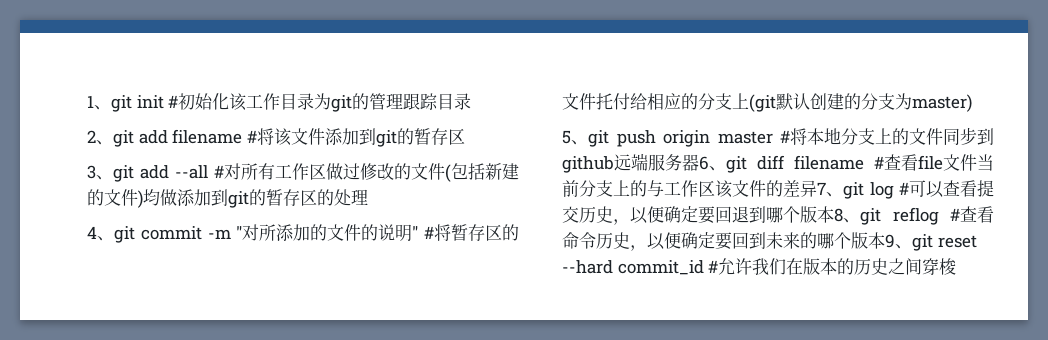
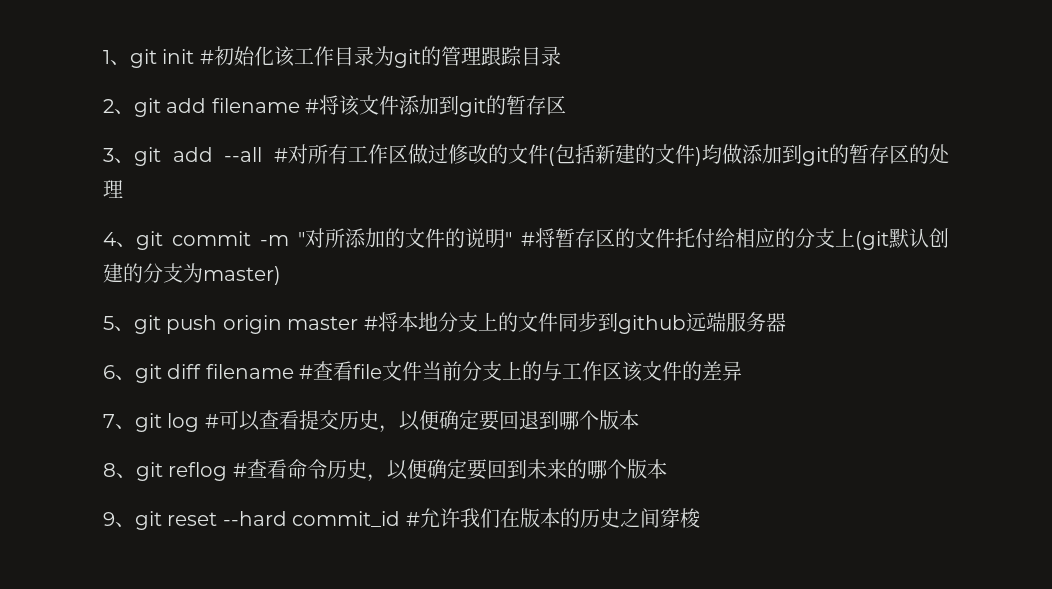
(699, 162) none -> (786, 322) //
(817, 188) none -> (743, 371) //
(834, 214) none -> (639, 420) //
(885, 240) none -> (667, 469) //

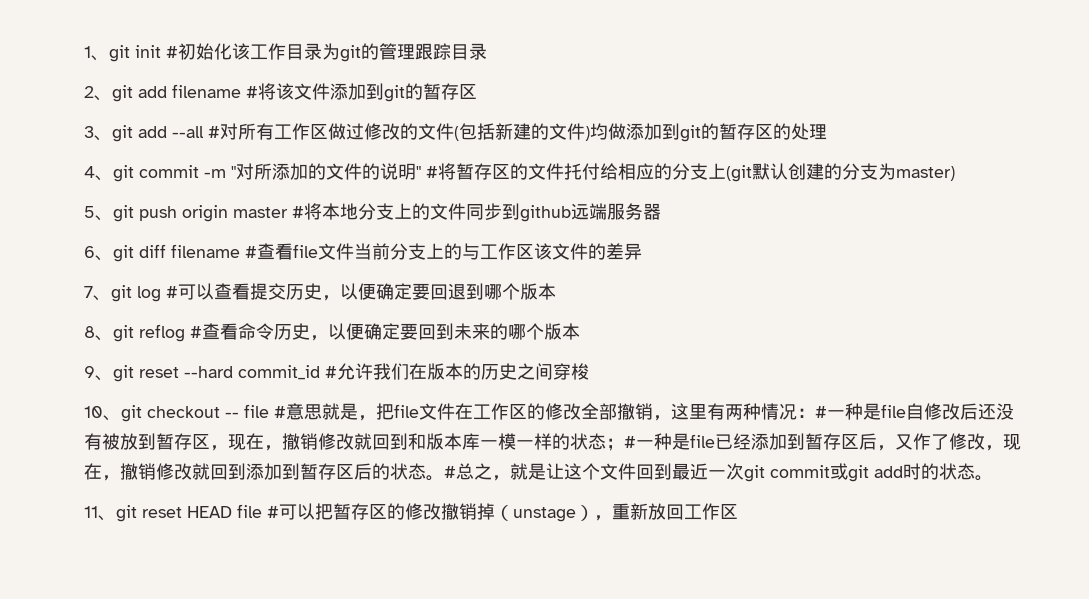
(700, 518) none -> [84,403,1014,422] [84,433,1021,451] [84,463,993,482] [84,503,738,522] // 10、git checkout -- file #意思就是，把file文件在工作区的修改全部撤销，这里有两种情况：#一种是file自修改后还没有被放到暂存区，现在，撤销修改就回到和版本库一模一样的状态；#一种是file已经添加到暂存区后，又作了修改，现在，撤销修改就回到添加到暂存区后的状态。#总之，就是让这个文件回到最近一次git commit或git add时的状态。 // 11、git reset HEAD file #可以把暂存区的修改撤销掉（unstage），重新放回工作区

